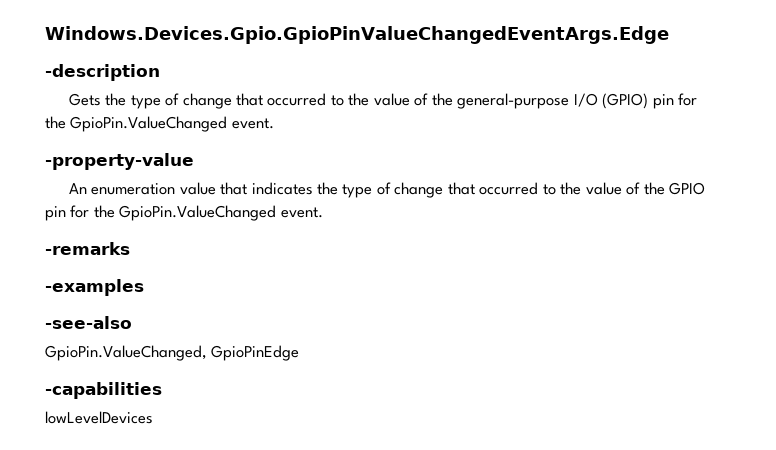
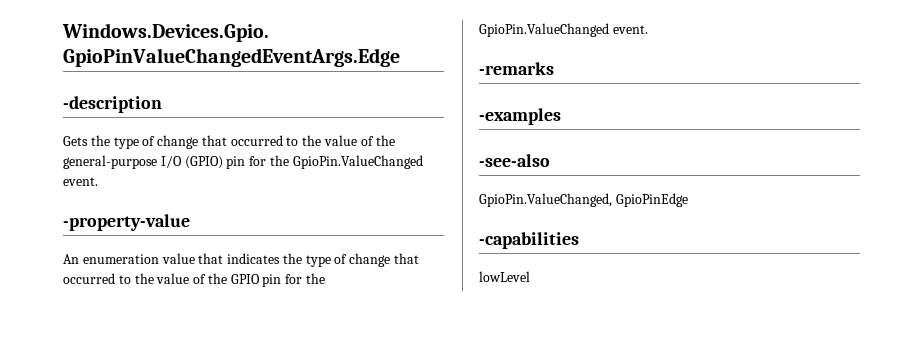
[45,411,153,424] lowLevelDevices -> [479,271,530,282] lowLevel

